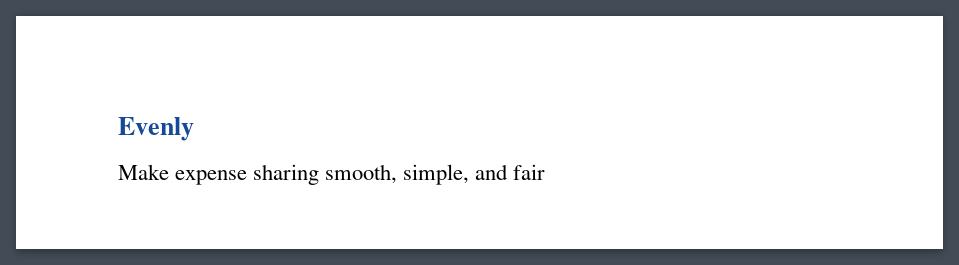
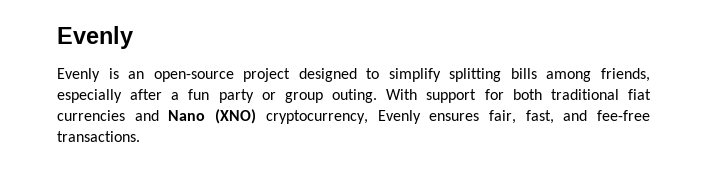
[118,164,546,185] Make expense sharing smooth, simple, and fair -> [57,68,650,82] [57,89,651,103] [57,109,650,124] [57,131,140,142] Evenly is an open-source project designed to simplify splitting bills among friends, especially after a fun party or group outing. With support for both traditional fiat currencies and Nano (XNO) cryptocurrency, Evenly ensures fair, fast, and fee-free transactions.

